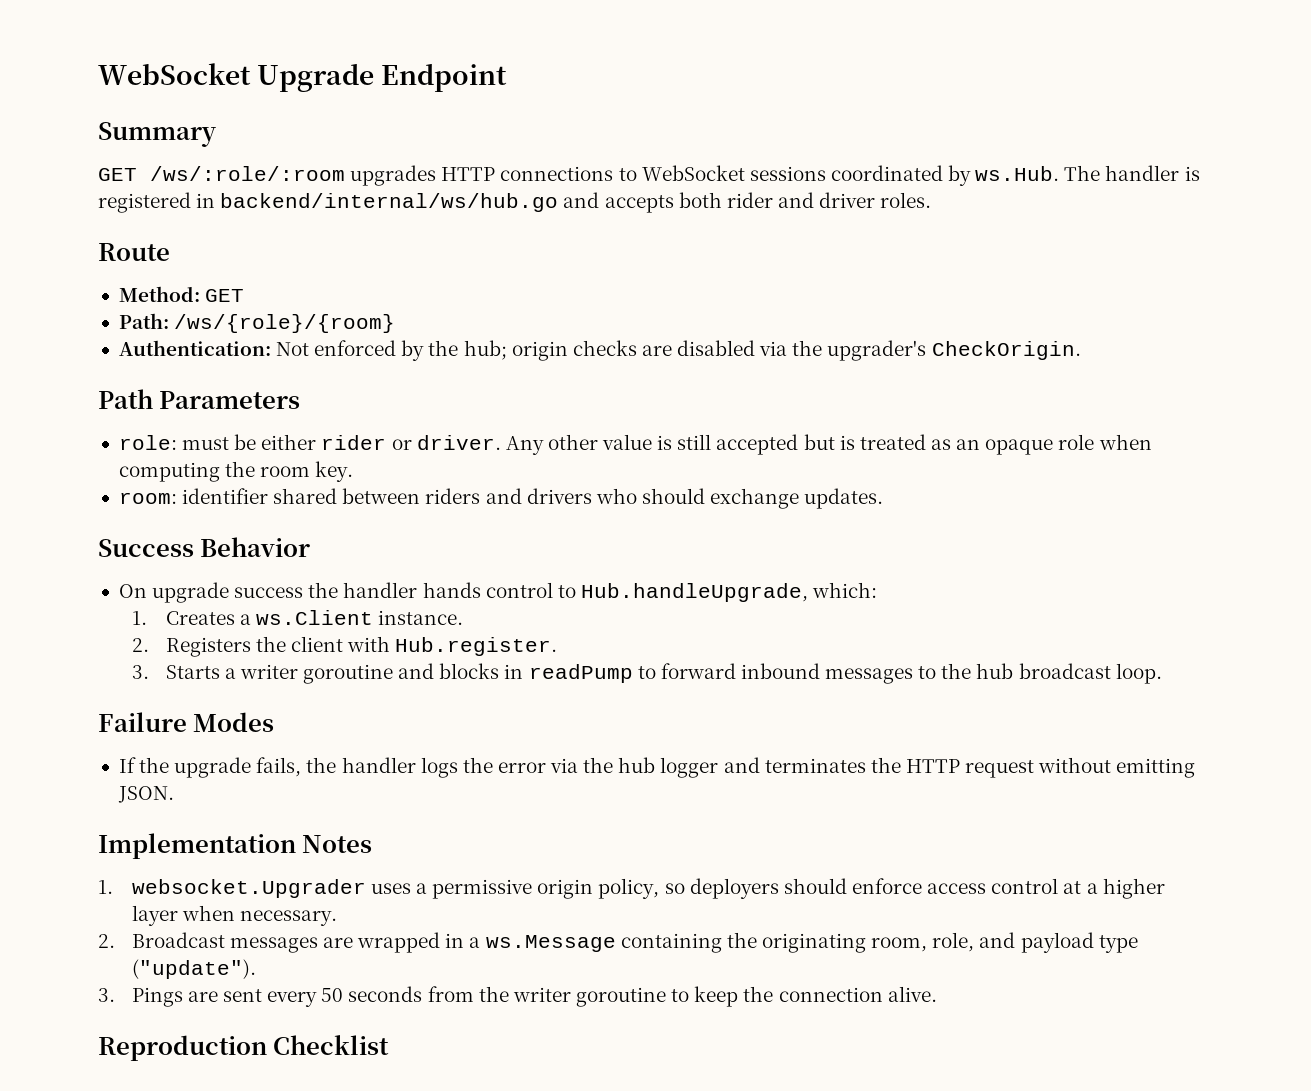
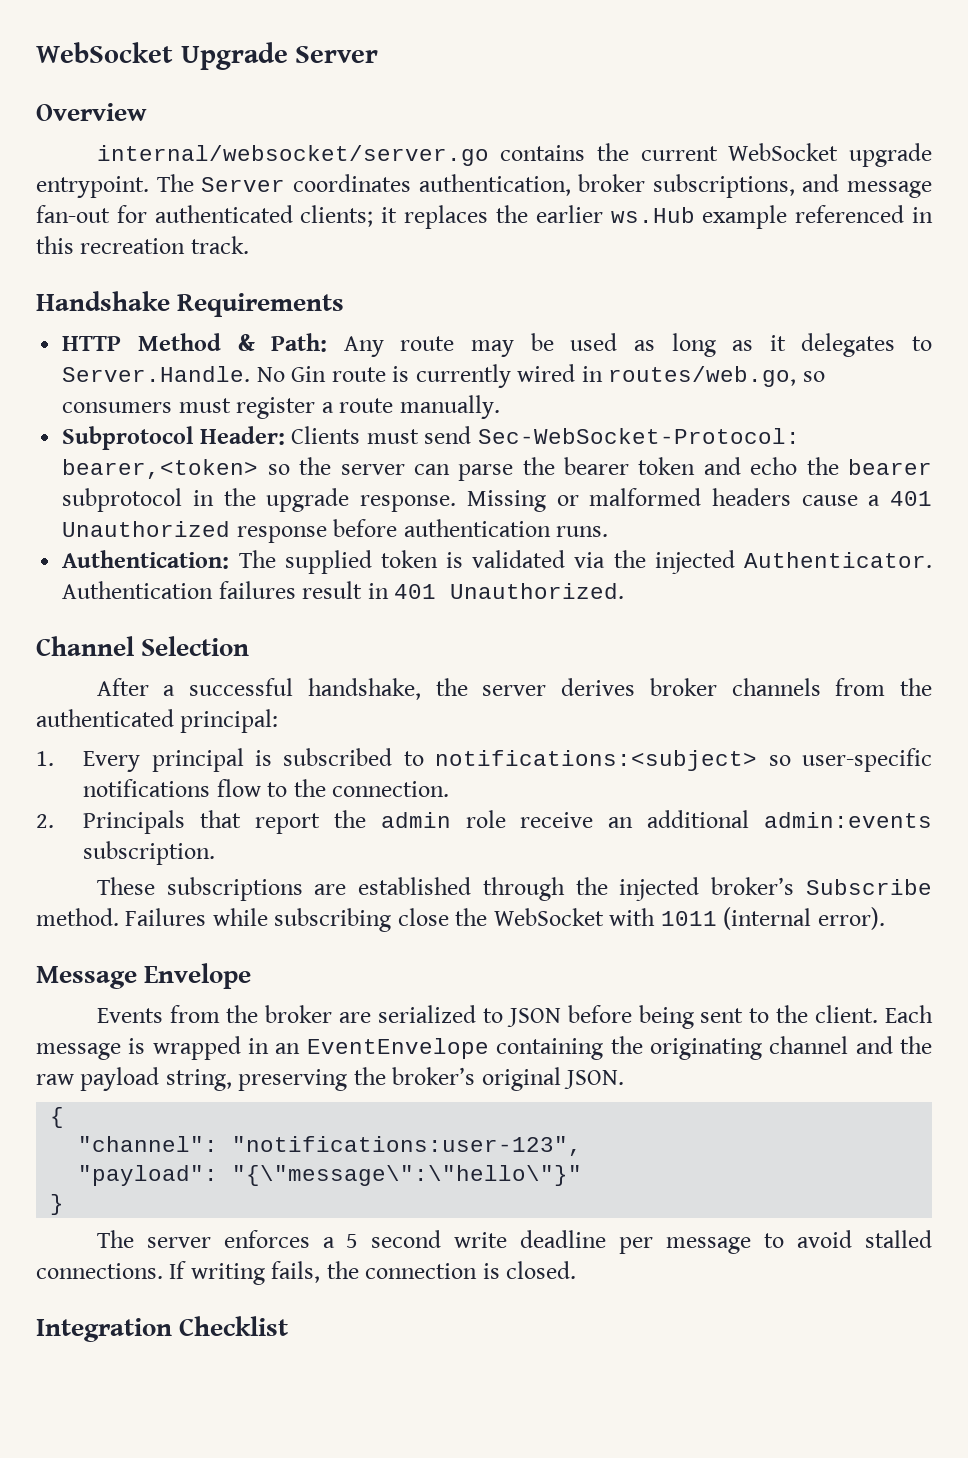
[381,63,508,92] [98,122,216,147] [98,165,1200,186] [98,192,932,213] [98,243,170,261] [118,286,245,302] [118,313,396,333] [118,340,1081,361] [98,389,301,409] [118,434,1152,455] [118,461,354,482] [118,488,884,509] [98,537,311,557] [118,582,878,603] [131,610,464,625] [131,636,558,657] [131,663,1162,684] [98,712,275,732] [118,757,1196,778] [117,786,174,803] [98,833,373,859] [98,878,1165,899] [131,905,338,926] [98,932,1138,953] [131,959,256,979] [98,986,937,1007] [98,1035,267,1061] Endpoint // Summary // GET /ws/:role/:room upgrades HTTP connections to WebSocket sessions coordinated by ws.Hub. The handler is registered in backend/internal/ws/hub.go and accepts both rider and driver roles. // Route // Method: GET // Path: /ws/{role}/{room} // Authentication: Not enforced by the hub; origin checks are disabled via the upgrader's CheckOrigin. // Path Parameters // role: must be either rider or driver. Any other value is still accepted but is treated as an opaque role when computing the room key. // room: identifier shared between riders and drivers who should exchange updates. // Success Behavior // On upgrade success the handler hands control to Hub.handleUpgrade, which: // 1. Creates a ws.Client instance. // 2. Registers the client with Hub.register. // 3. Starts a writer goroutine and blocks in readPump to forward inbound messages to the hub broadcast loop. // Failure Modes // If the upgrade fails, the handler logs the error via the hub logger and terminates the HTTP request without emitting JSON. // Implementation Notes // 1. websocket.Upgrader uses a permissive origin policy, so deployers should enforce access control at a higher layer when necessary. // 2. Broadcast messages are wrapped in a ws.Message containing the originating room, role, and payload type ("update"). // 3. Pings are sent every 50 seconds from the writer goroutine to keep the connection alive. // Reproduction -> [295,46,379,63] [36,103,147,121] [96,143,932,167] [36,174,932,198] [36,205,934,229] [36,236,249,254] [36,291,345,317] [62,333,933,357] [62,364,825,388] [62,395,500,419] [62,426,800,450] [62,457,932,481] [62,488,932,512] [62,519,609,543] [62,550,932,574] [62,581,625,599] [36,636,250,656] [96,678,932,700] [36,709,279,733] [36,748,933,772] [83,779,450,797] [36,810,932,834] [83,841,216,865] [96,877,932,901] [36,907,885,932] [36,963,252,989] [96,1005,933,1029] [36,1036,933,1060] [36,1067,625,1091] [50,1107,65,1128] [78,1136,583,1156] [78,1165,583,1186] [50,1194,65,1215] [96,1230,932,1254] [36,1261,577,1285] [36,1318,172,1342] Server // Overview // internal/websocket/server.go contains the current WebSocket upgrade entrypoint. The Server coordinates authentication, broker subscriptions, and message fan-out for authenticated clients; it replaces the earlier ws.Hub example referenced in this recreation track. // Handshake Requirements // HTTP Method & Path: Any route may be used as long as it delegates to Server.Handle. No Gin route is currently wired in routes/web.go, so consumers must register a route manually. // Subprotocol Header: Clients must send Sec-WebSocket-Protocol: bearer,<token> so the server can parse the bearer token and echo the bearer subprotocol in the upgrade response. Missing or malformed headers cause a 401 Unauthorized response before authentication runs. // Authentication: The supplied token is validated via the injected Authenticator. Authentication failures result in 401 Unauthorized. // Channel Selection // After a successful handshake, the server derives broker channels from the authenticated principal: // 1. Every principal is subscribed to notifications:<subject> so user-specific notifications flow to the connection. // 2. Principals that report the admin role receive an additional admin:events subscription. // These subscriptions are established through the injected broker’s Subscribe method. Failures while subscribing close the WebSocket with 1011 (internal error). // Message Envelope // Events from the broker are serialized to JSON before being sent to the client. Each message is wrapped in an EventEnvelope containing the originating channel and the raw payload string, preserving the broker’s original JSON. // { // "channel": "notifications:user-123", // "payload": "{\"message\":\"hello\"}" // } // The server enforces a 5 second write deadline per message to avoid stalled connections. If writing fails, the connection is closed. // Integration

